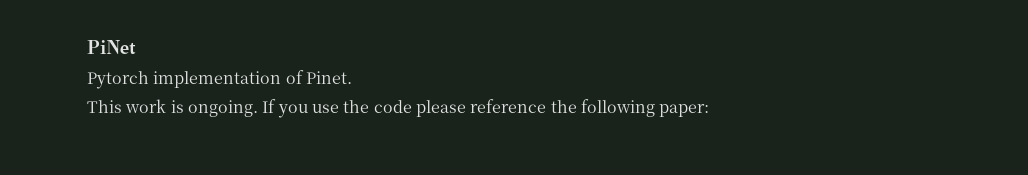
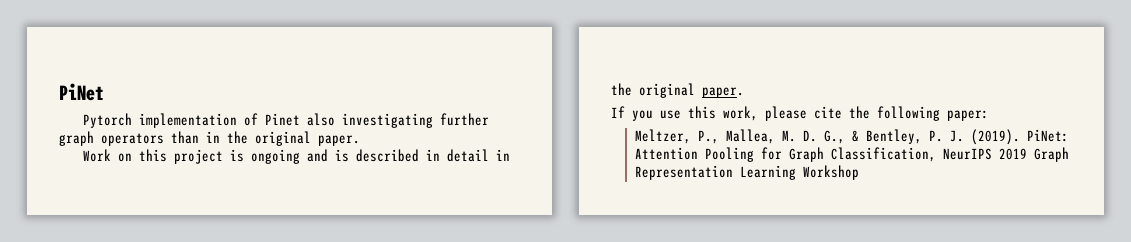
[305,71,352,84] [87,99,710,118] Pinet. // This work is ongoing. If you use the code please reference the following paper: -> [265,113,490,128] [59,131,360,146] [83,149,511,164] [611,83,744,98] [611,106,989,121] [635,129,1070,145] [635,147,1070,162] [635,165,860,180] Pinet also investigating further graph operators than in the original paper. // Work on this project is ongoing and is described in detail in the original paper. // If you use this work, please cite the following paper: // Meltzer, P., Mallea, M. D. G., & Bentley, P. J. (2019). PiNet: Attention Pooling for Graph Classification, NeurIPS 2019 Graph Representation Learning Workshop

